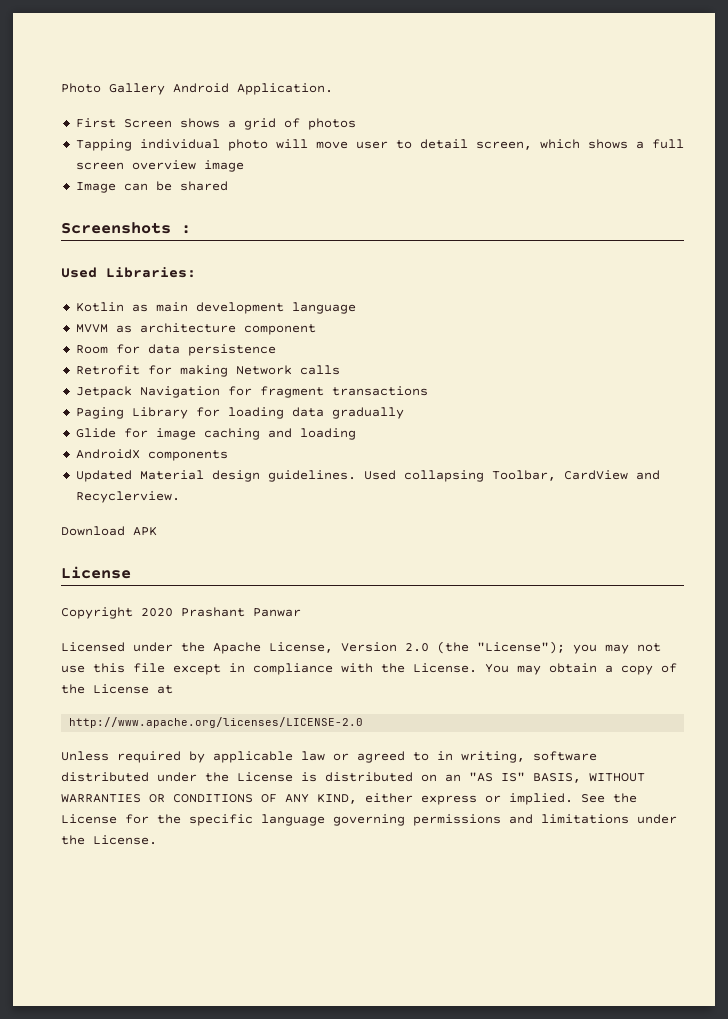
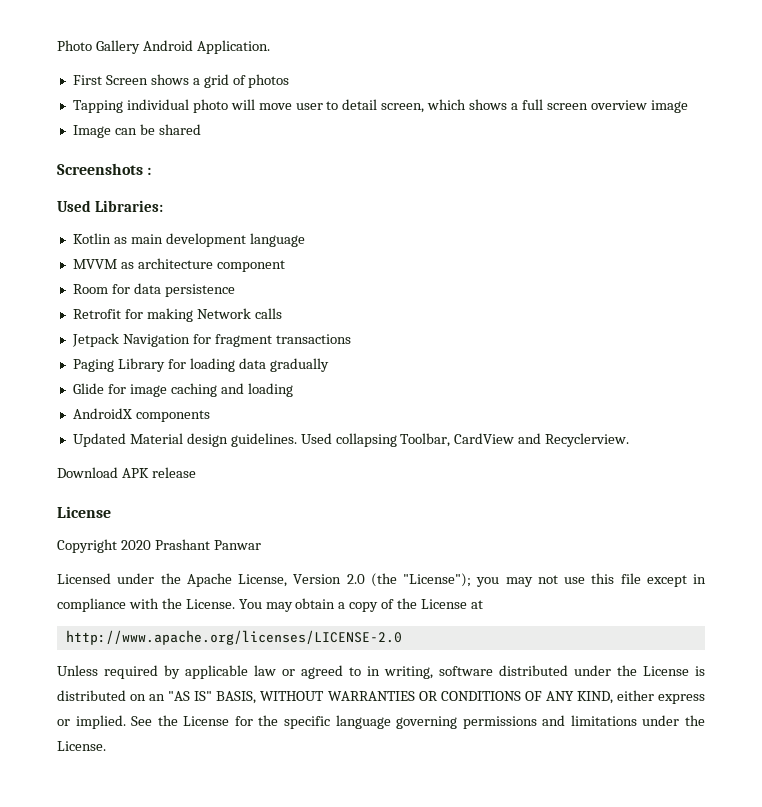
(157, 531) none -> [151,467,196,478] release

